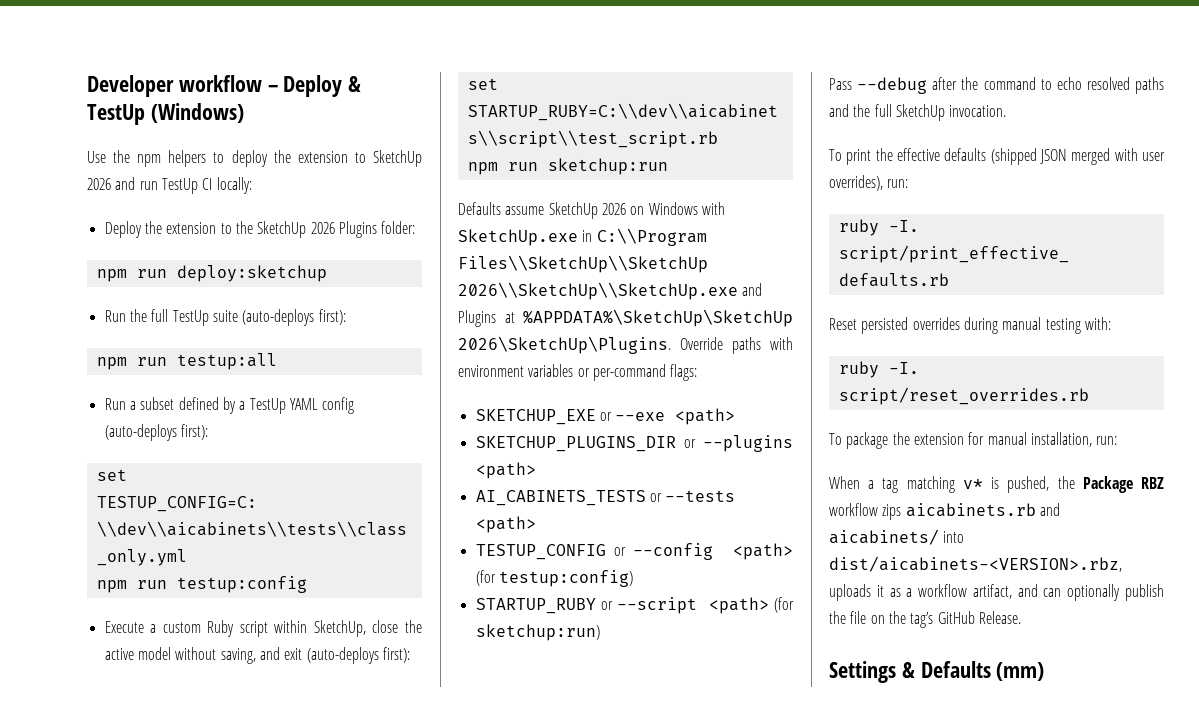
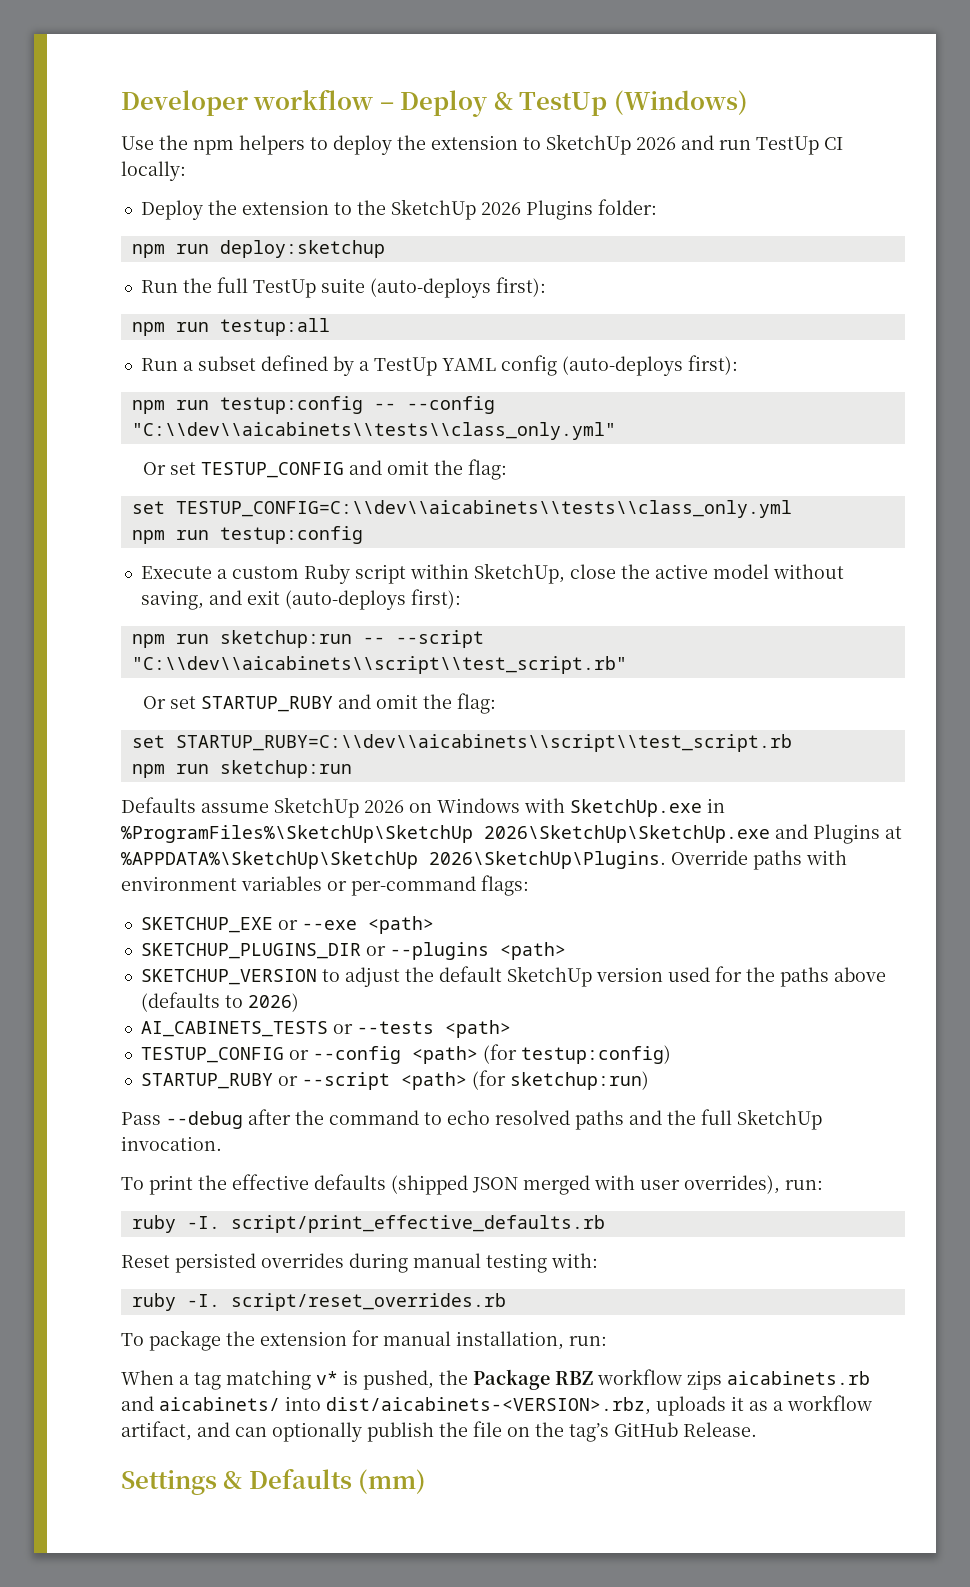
(208, 432) none -> [131,396,495,414] [131,422,616,440] [143,459,508,480] // npm run testup:config -- --config "C:\\dev\\aicabinets\\tests\\class_only.yml" // Or set TESTUP_CONFIG and omit the flag:
(410, 655) none -> [131,630,484,648] [131,656,627,674] [143,693,497,714] // npm run sketchup:run -- --script "C:\\dev\\aicabinets\\script\\test_script.rb" // Or set STARTUP_RUBY and omit the flag:
[596,228,707,246] [458,255,708,273] [458,282,738,300] C:\\Program Files\\SketchUp\\SketchUp 2026\\SketchUp\\SketchUp.exe -> [121,825,770,843] %ProgramFiles%\SketchUp\SketchUp 2026\SketchUp\SketchUp.exe
(536, 470) none -> [140,966,886,987] [140,992,299,1012] // SKETCHUP_VERSION to adjust the default SketchUp version used for the paths above (defaults to 2026)

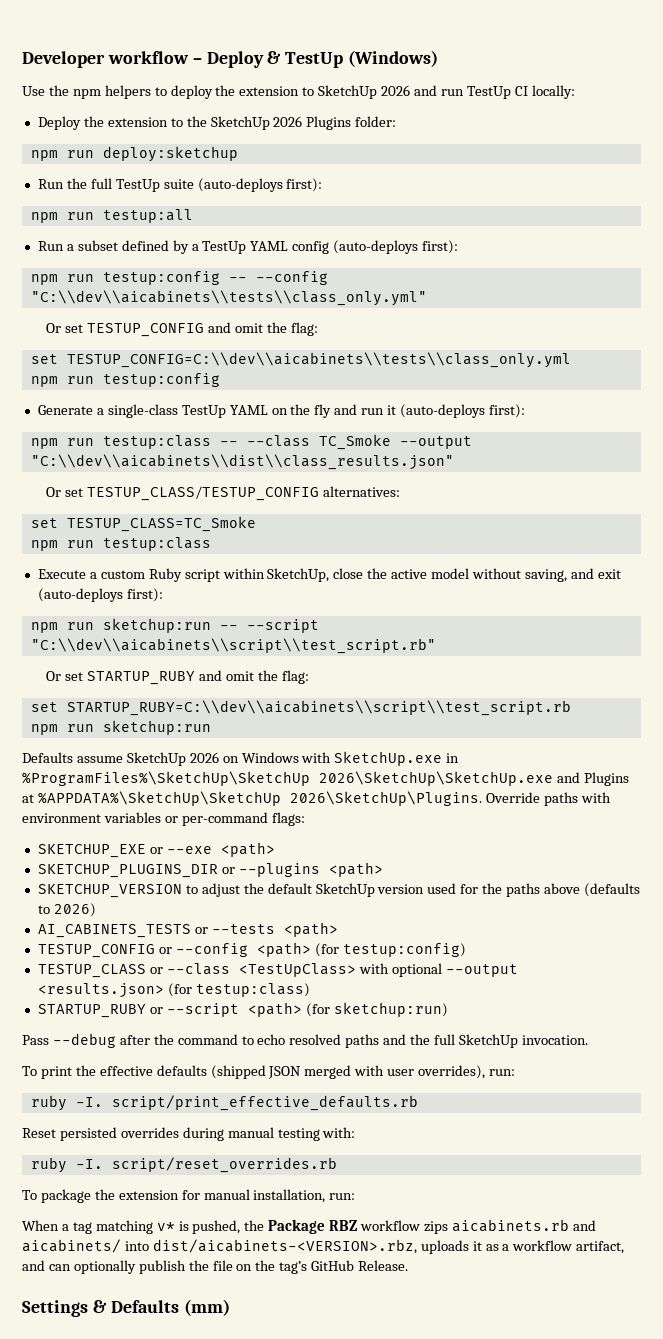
(363, 535) none -> [37,404,525,418] [30,434,472,450] [30,454,454,470] [46,486,401,501] [30,516,256,532] [30,537,211,551] // Generate a single-class TestUp YAML on the fly and run it (auto-deploys first): // npm run testup:class -- --class TC_Smoke --output "C:\\dev\\aicabinets\\dist\\class_results.json" // Or set TESTUP_CLASS/TESTUP_CONFIG alternatives: // set TESTUP_CLASS=TC_Smoke // npm run testup:class
(671, 1054) none -> [37,963,518,978] [37,983,310,998] // TESTUP_CLASS or --class <TestUpClass> with optional --output <results.json> (for testup:class)

